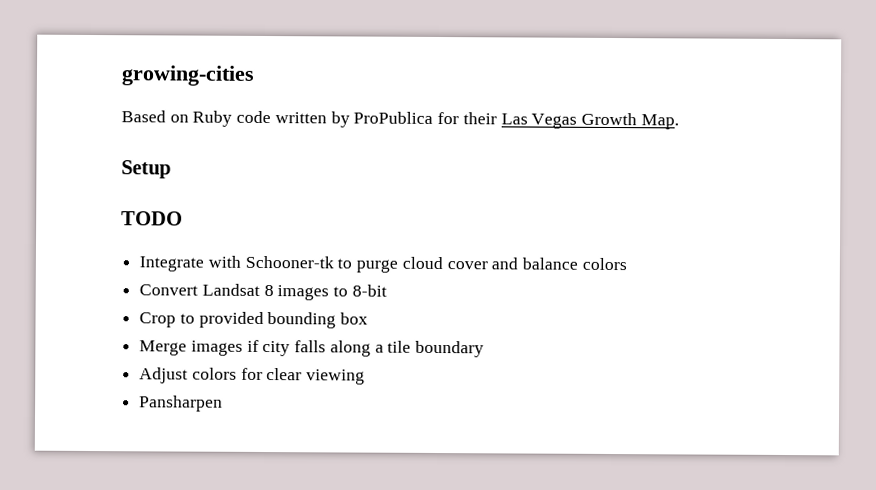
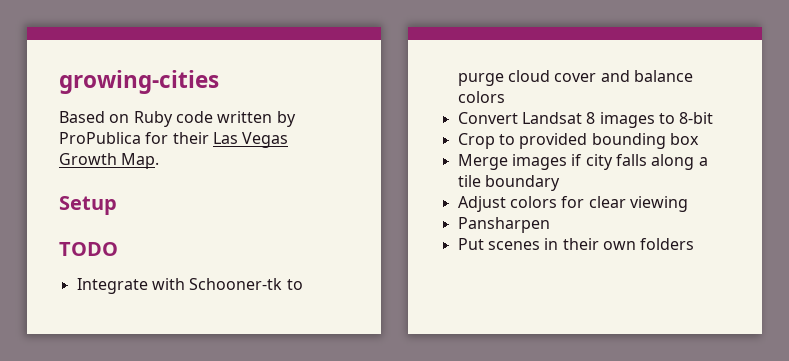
(224, 403) none -> [457,238,695,250] // Put scenes in their own folders

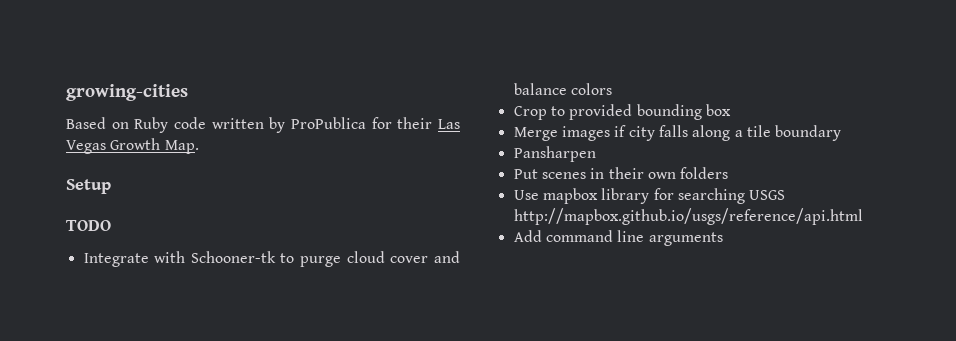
[457,112,714,128] // Convert Landsat 8 images to 8-bit -> (612, 89) none
[457,196,688,212] // Adjust colors for clear viewing -> (842, 133) none
(695, 244) none -> [513,188,786,204] [513,208,863,225] [513,230,723,246] // Use mapbox library for searching USGS http://mapbox.github.io/usgs/reference/api.html // Add command line arguments

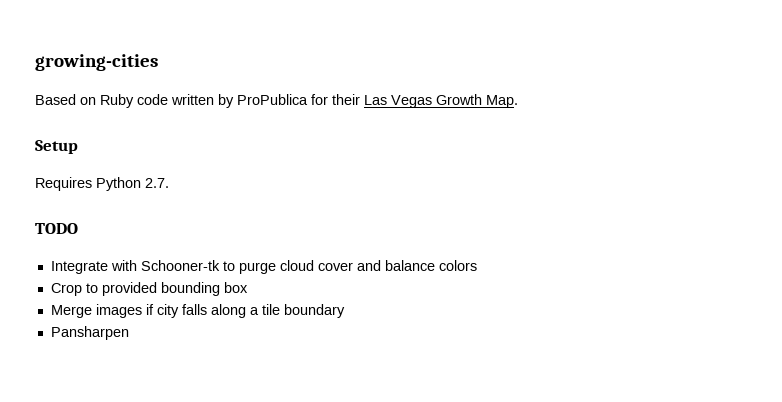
(111, 186) none -> [35,177,169,191] // Requires Python 2.7.
[513,167,729,179] [513,188,786,204] [513,208,863,225] [513,230,723,246] // Put scenes in their own folders // Use mapbox library for searching USGS http://mapbox.github.io/usgs/reference/api.html // Add command line arguments -> (129, 333) none

